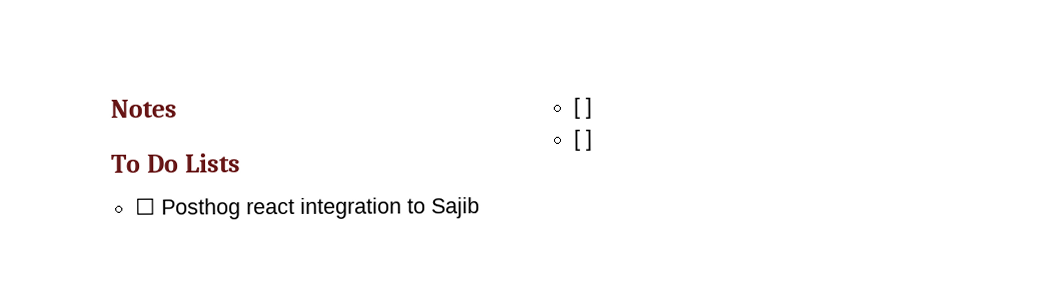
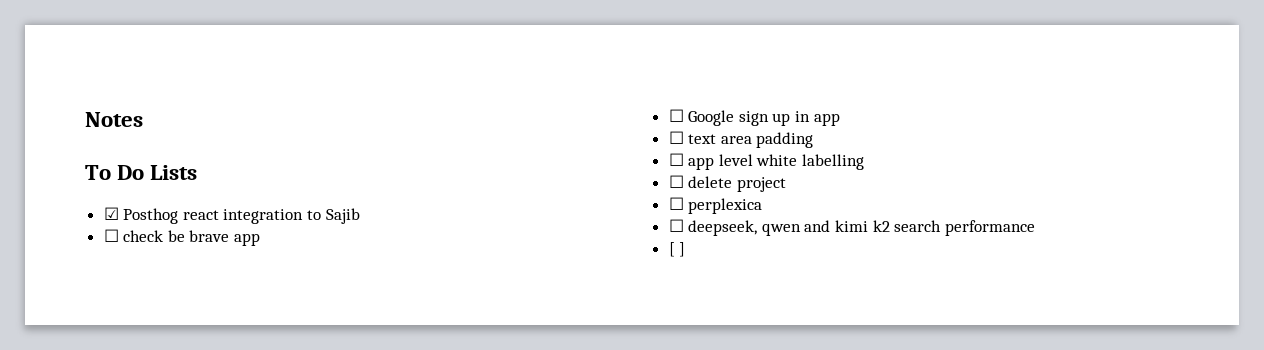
[134,197,156,215] ☐ -> [103,207,119,220] ☑
[572,97,592,119] [ ] -> [103,229,261,246] [668,109,840,126] [668,131,814,148] [668,153,865,170] [668,175,786,192] [668,197,763,214] [668,219,1035,236] ☐ check be brave app // ☐ Google sign up in app // ☐ text area padding // ☐ app level white labelling // ☐ delete project // ☐ perplexica // ☐ deepseek, qwen and kimi k2 search performance

